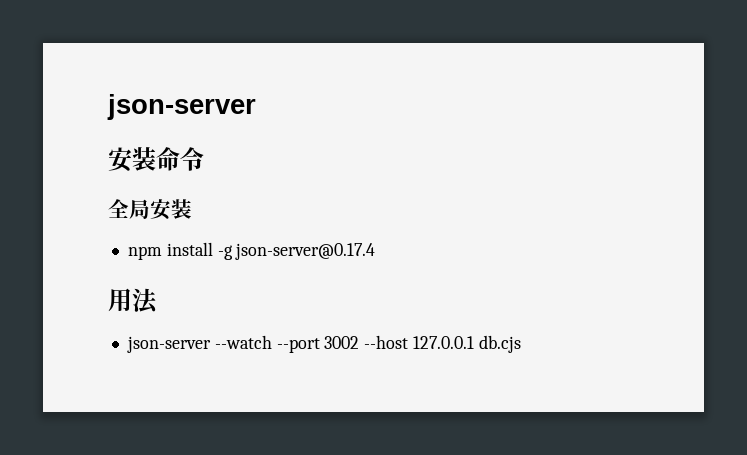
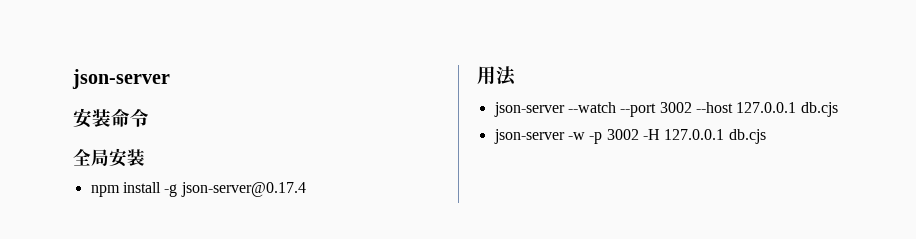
(521, 344) none -> [493,129,766,144] // json-server -w -p 3002 -H 127.0.0.1 db.cjs

